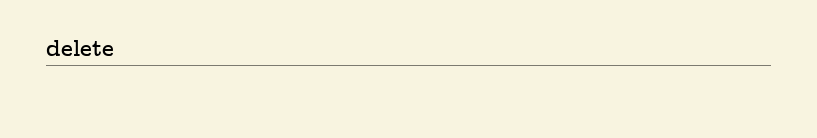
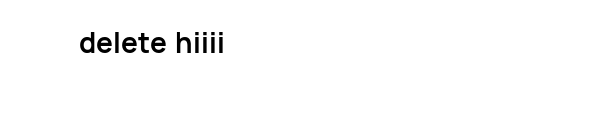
(114, 48) none -> [174,32,225,53] hiiii

